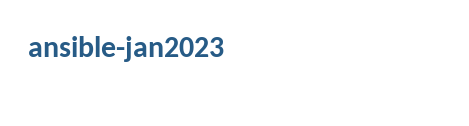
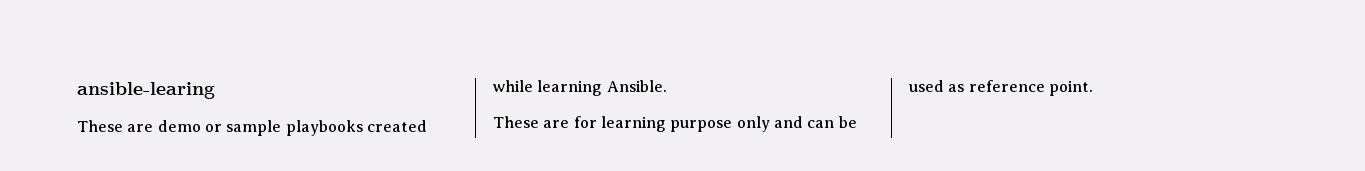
[28,36,224,62] ansible-jan2023 -> [77,82,215,99] [77,120,427,136] [493,80,667,96] [493,116,857,132] [909,80,1093,96] ansible-learing // These are demo or sample playbooks created while learning Ansible. // These are for learning purpose only and can be used as reference point.

